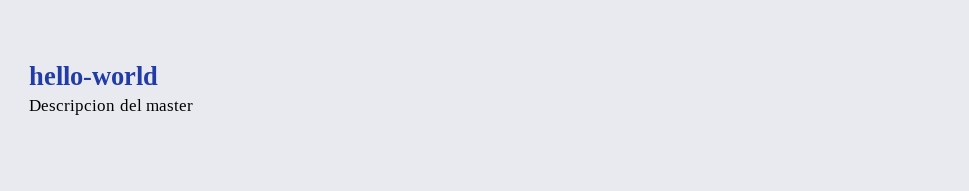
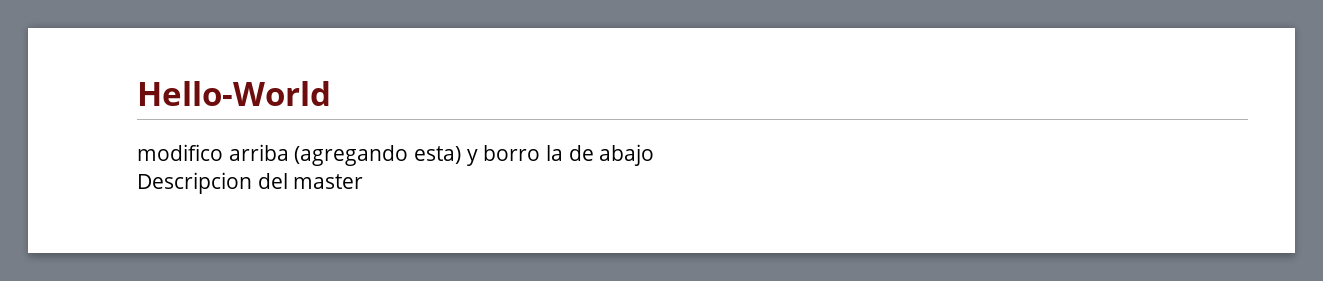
[29,66,158,85] hello-world -> [137,81,331,106] [137,144,655,166] Hello-World // modifico arriba (agregando esta) y borro la de abajo

